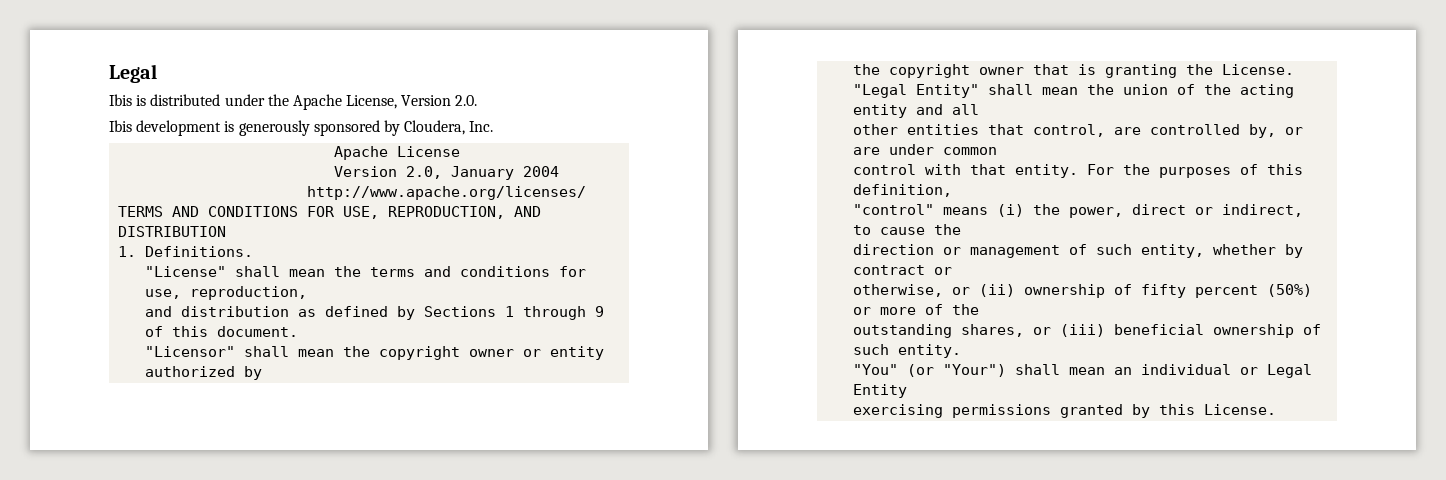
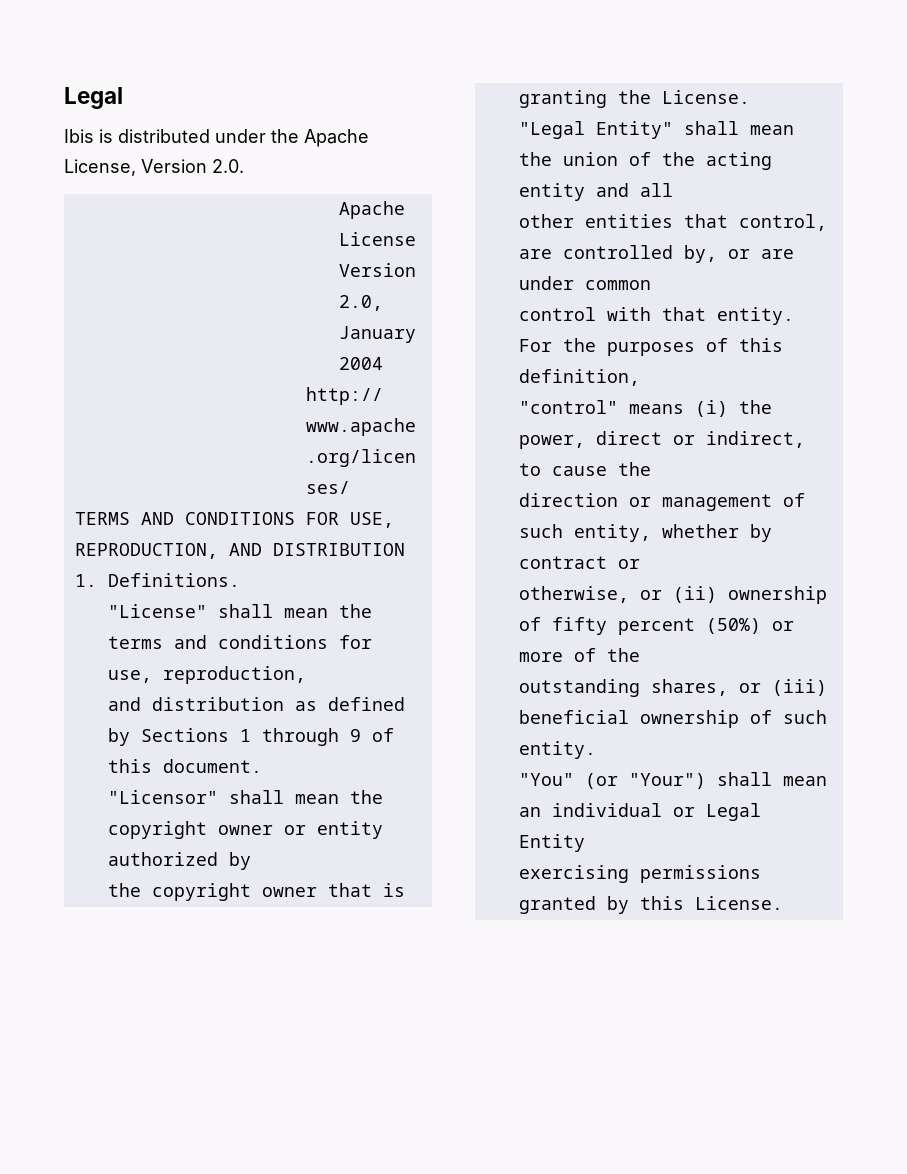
[109,120,494,136] // Ibis development is generously sponsored by Cloudera, Inc. -> (244, 166) none

